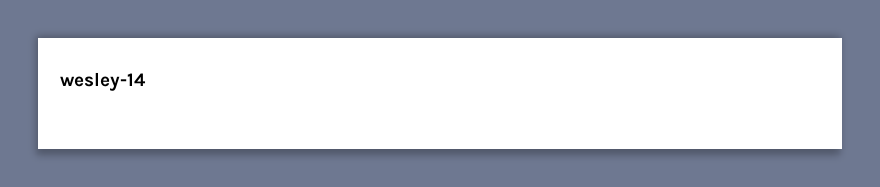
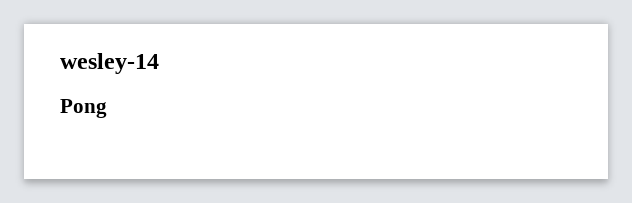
(146, 81) none -> [60,99,107,118] // Pong

